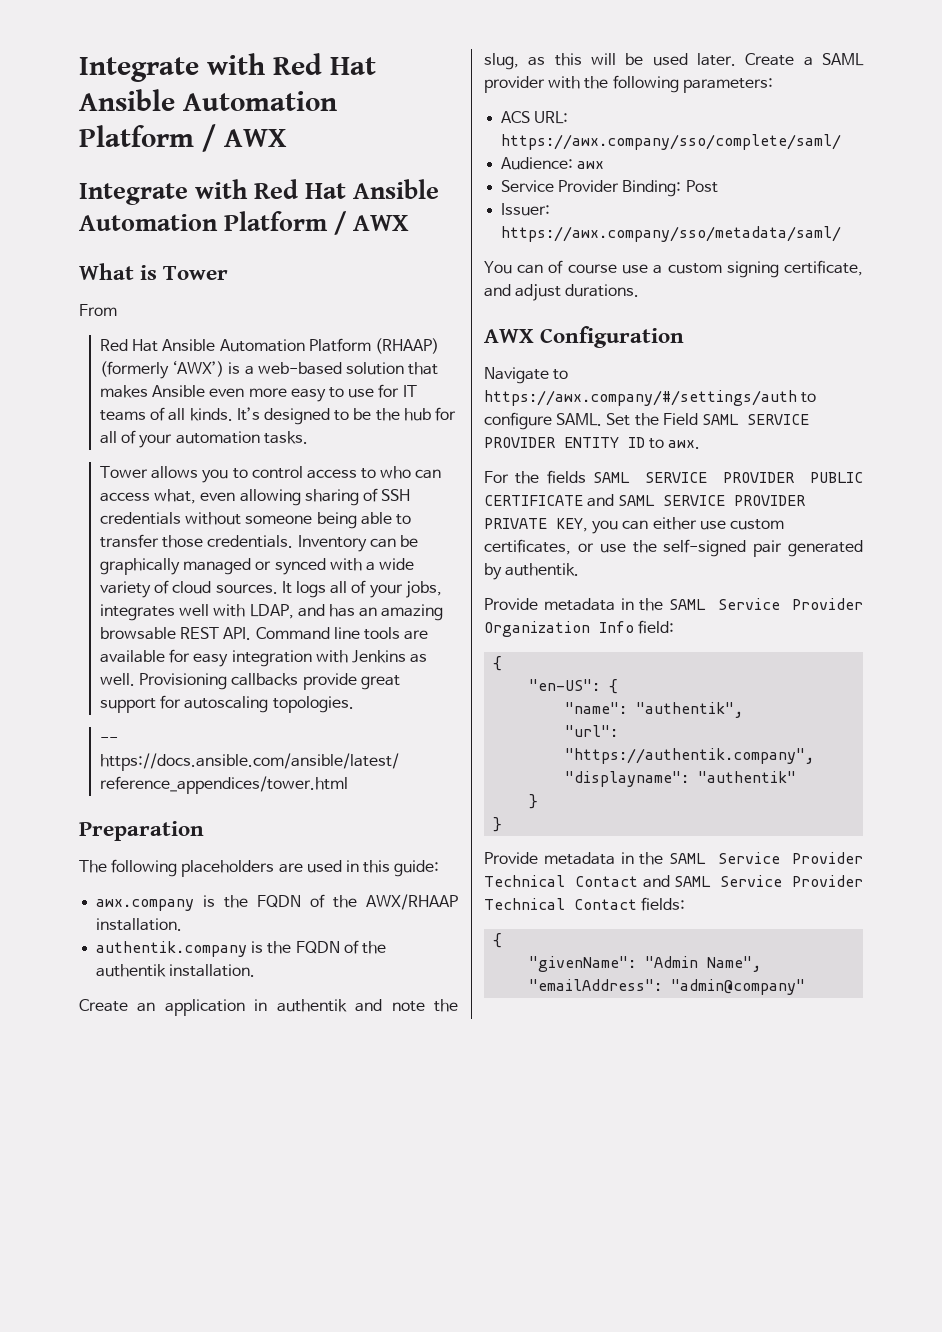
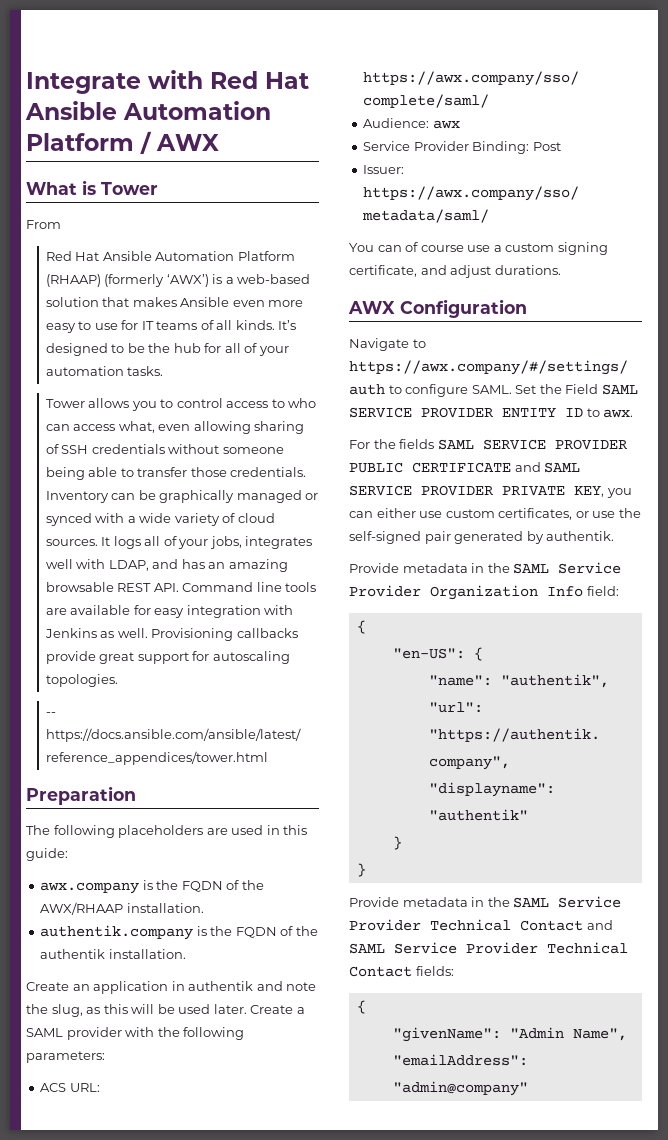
[79,53,376,82] [79,89,337,111] [79,124,287,152] [79,179,439,205] [79,211,409,235] Integrate with Red Hat Ansible Automation Platform / AWX // Integrate with Red Hat Ansible Automation Platform / AWX -> [26,70,309,94] [25,101,271,120] [26,131,219,154] Integrate with Red Hat Ansible Automation Platform / AWX

